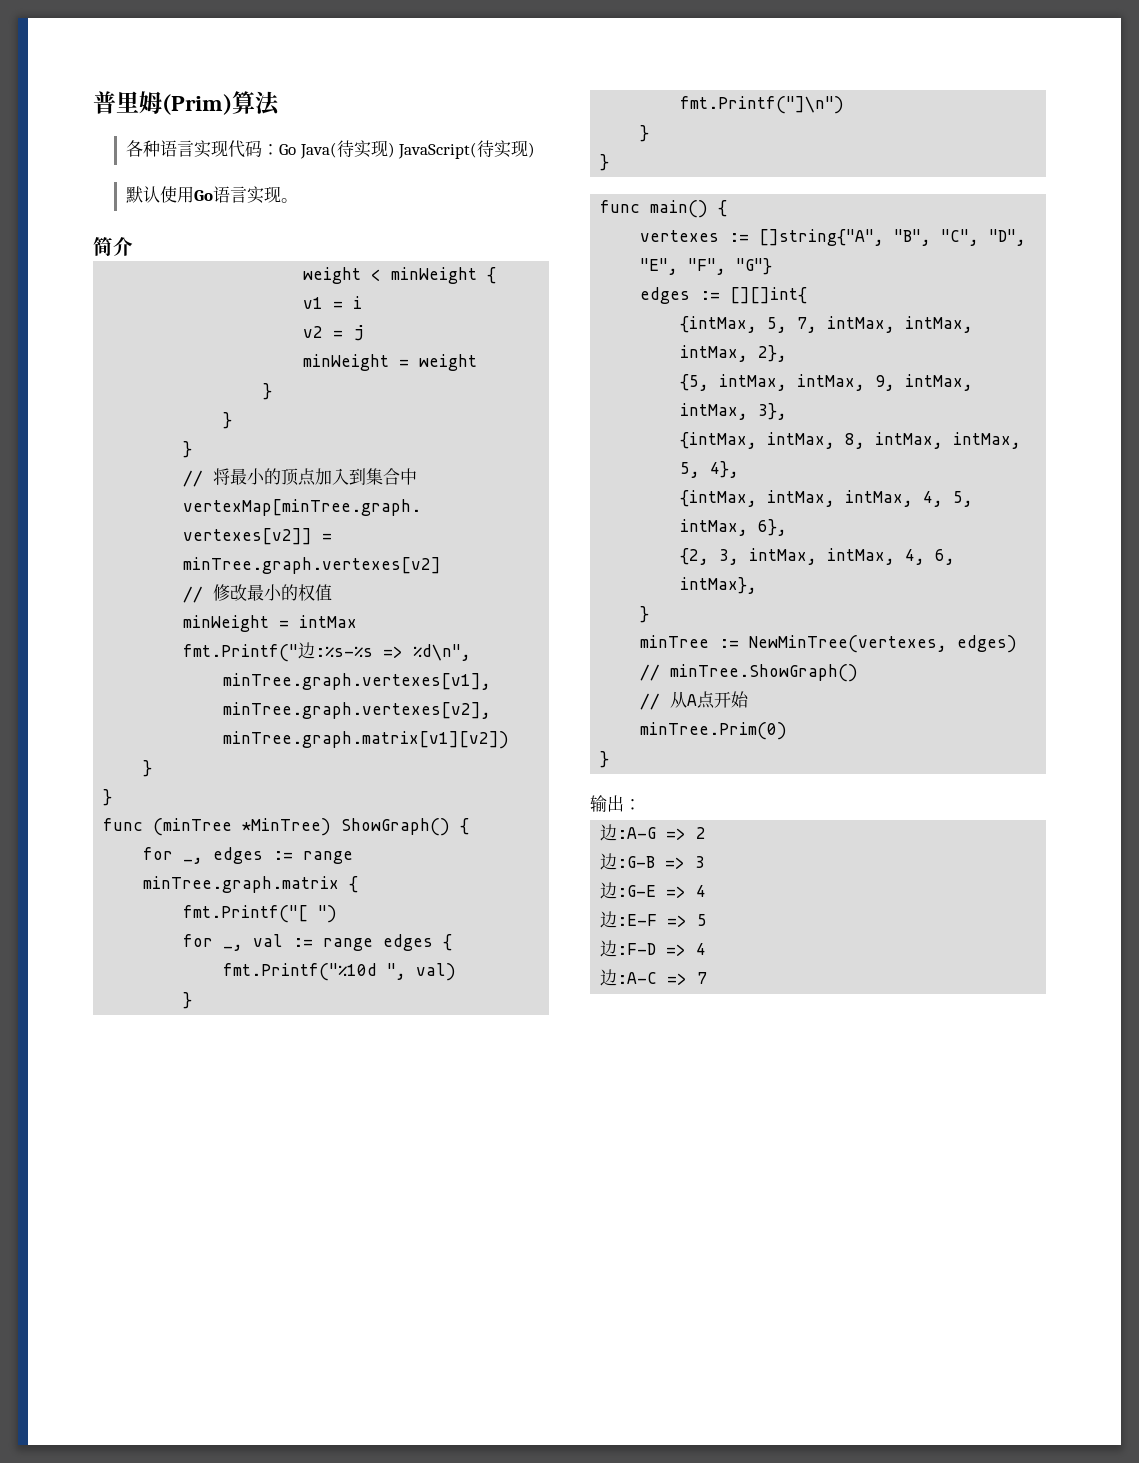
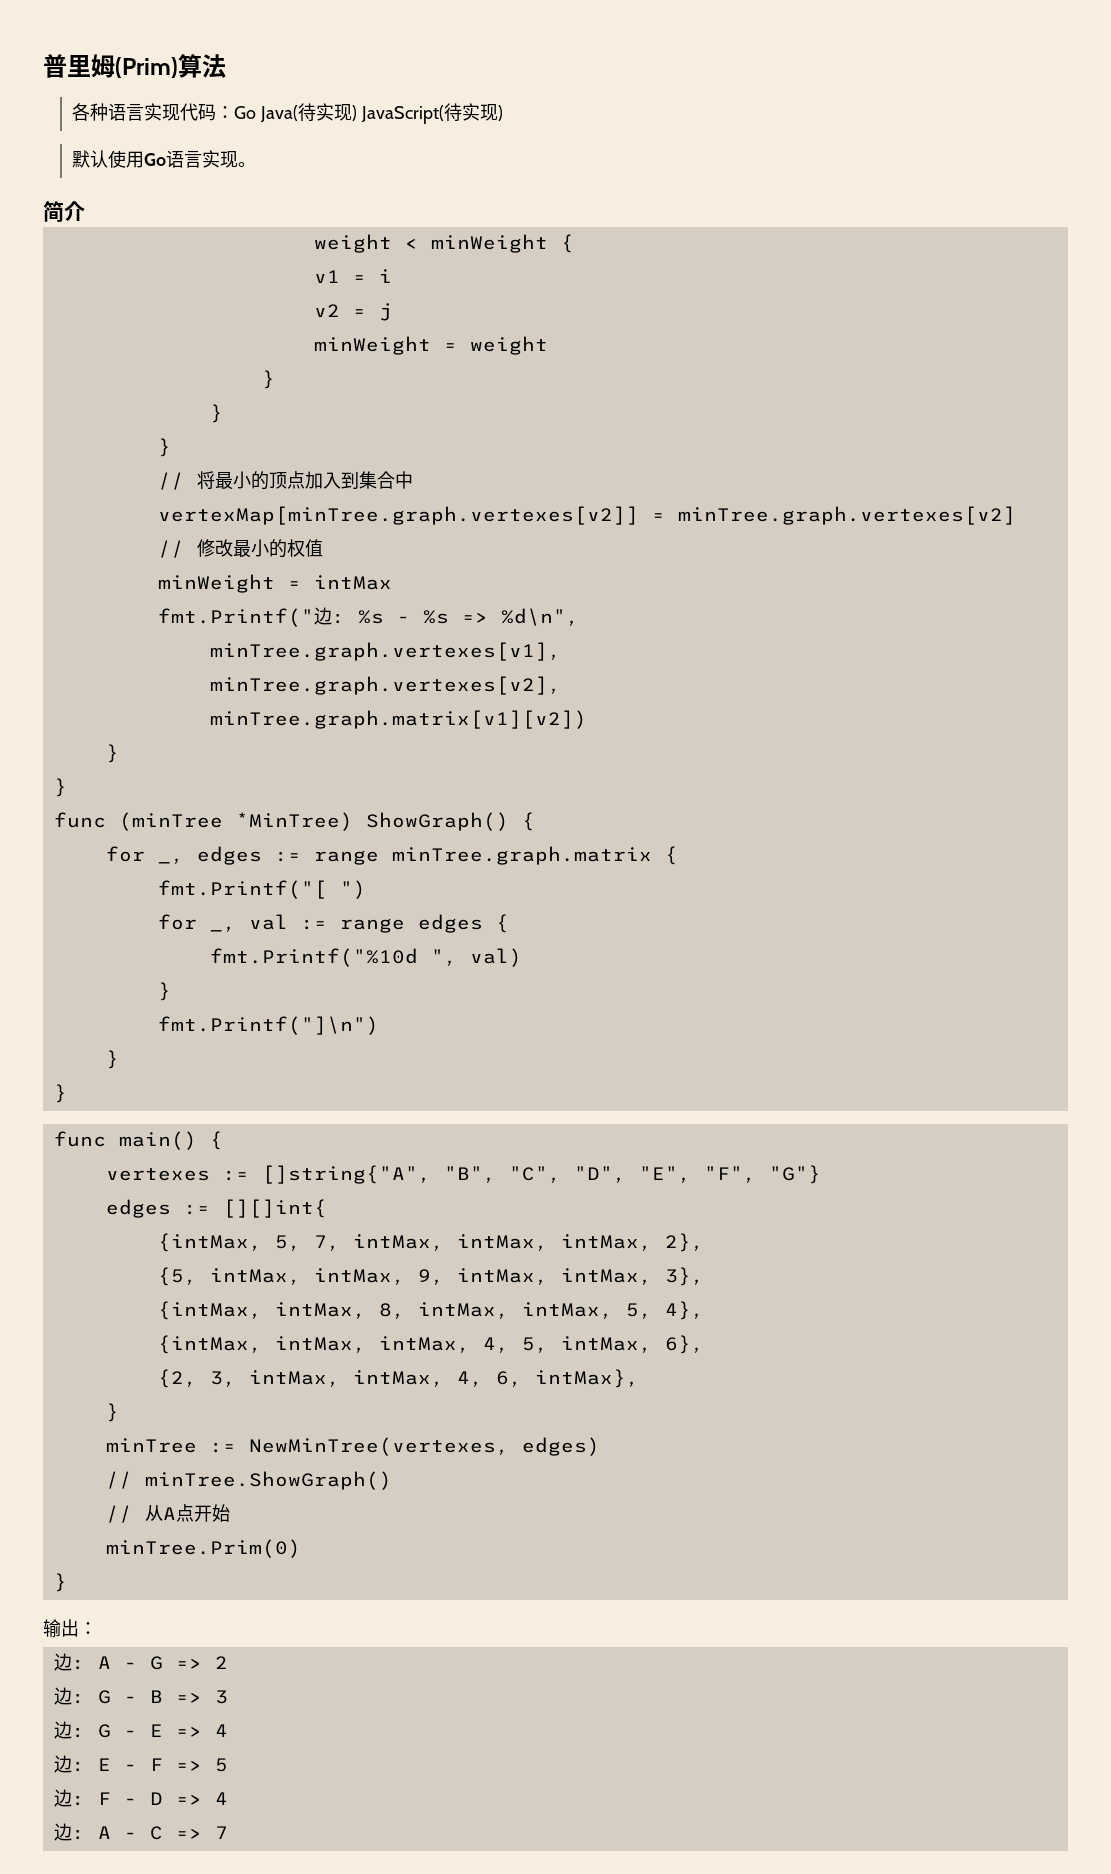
[315,646,374,657] :%s-%s -> [331,610,449,624] : %s - %s
[617,827,657,839] :A-G -> [71,1656,163,1670] : A - G
[617,856,656,868] :G-B -> [71,1690,163,1704] : G - B
[617,885,707,898] [600,911,658,928] :G-E => 4 // 边:E-F -> [71,1724,228,1738] [53,1755,163,1773] : G - E => 4 // 边: E - F
[617,943,707,956] [600,969,658,986] :F-D => 4 // 边:A-C -> [71,1792,228,1806] [53,1823,163,1841] : F - D => 4 // 边: A - C

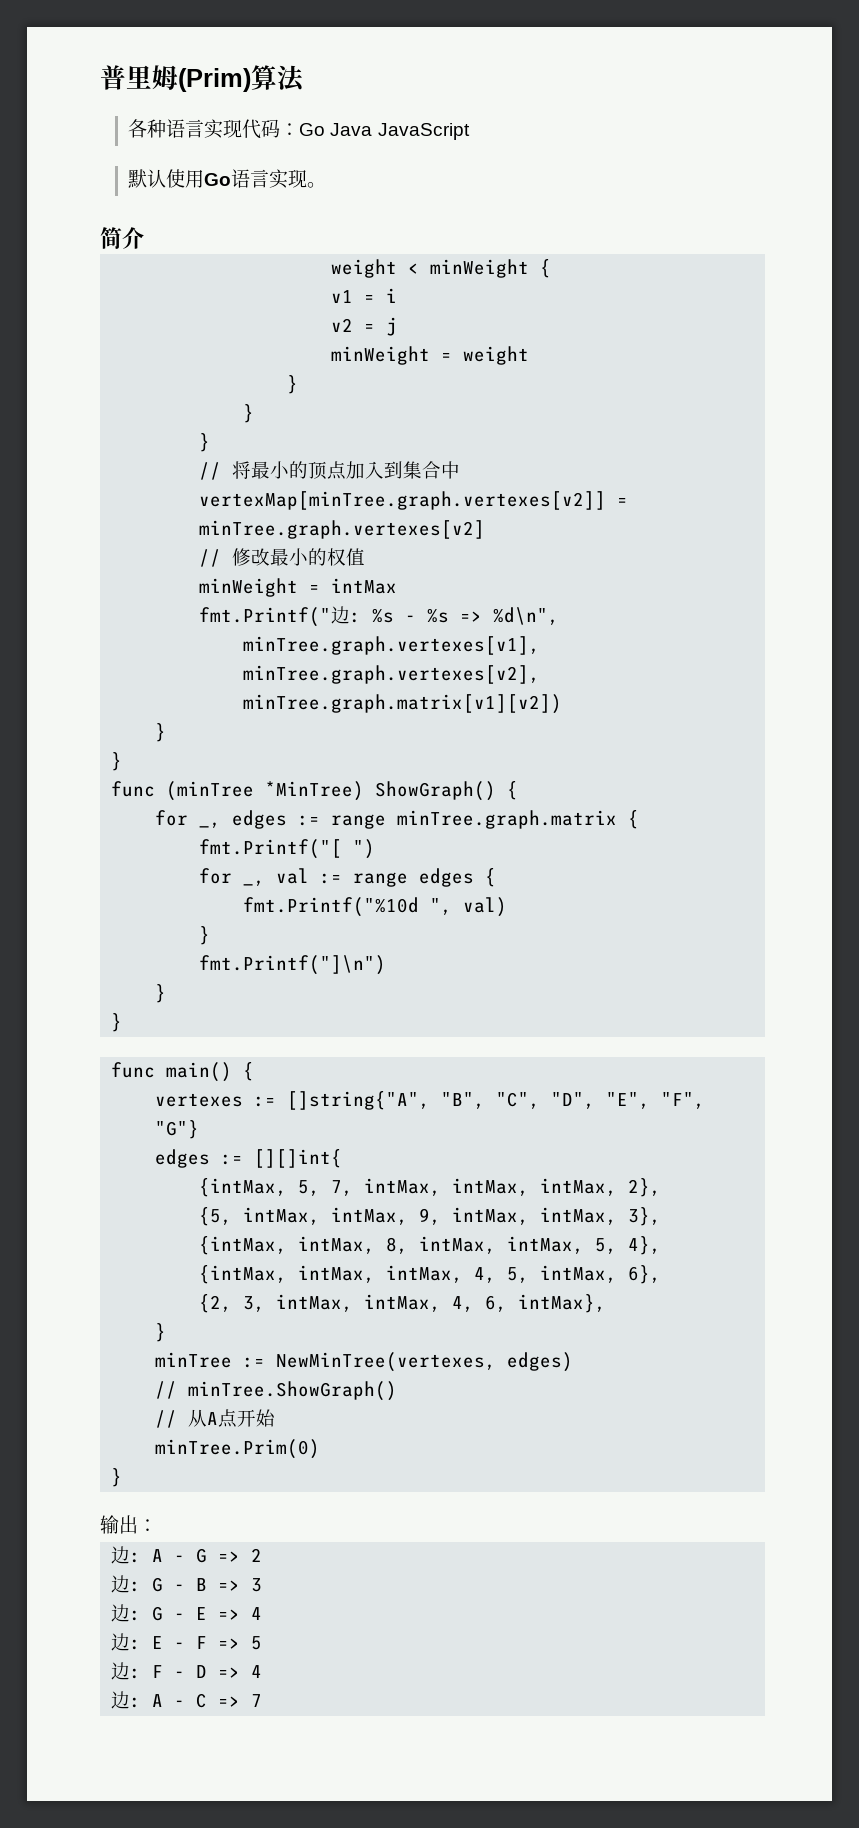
[259,103,503,124] Java(待实现) JavaScript(待实现) -> [330,123,470,140] Java JavaScript

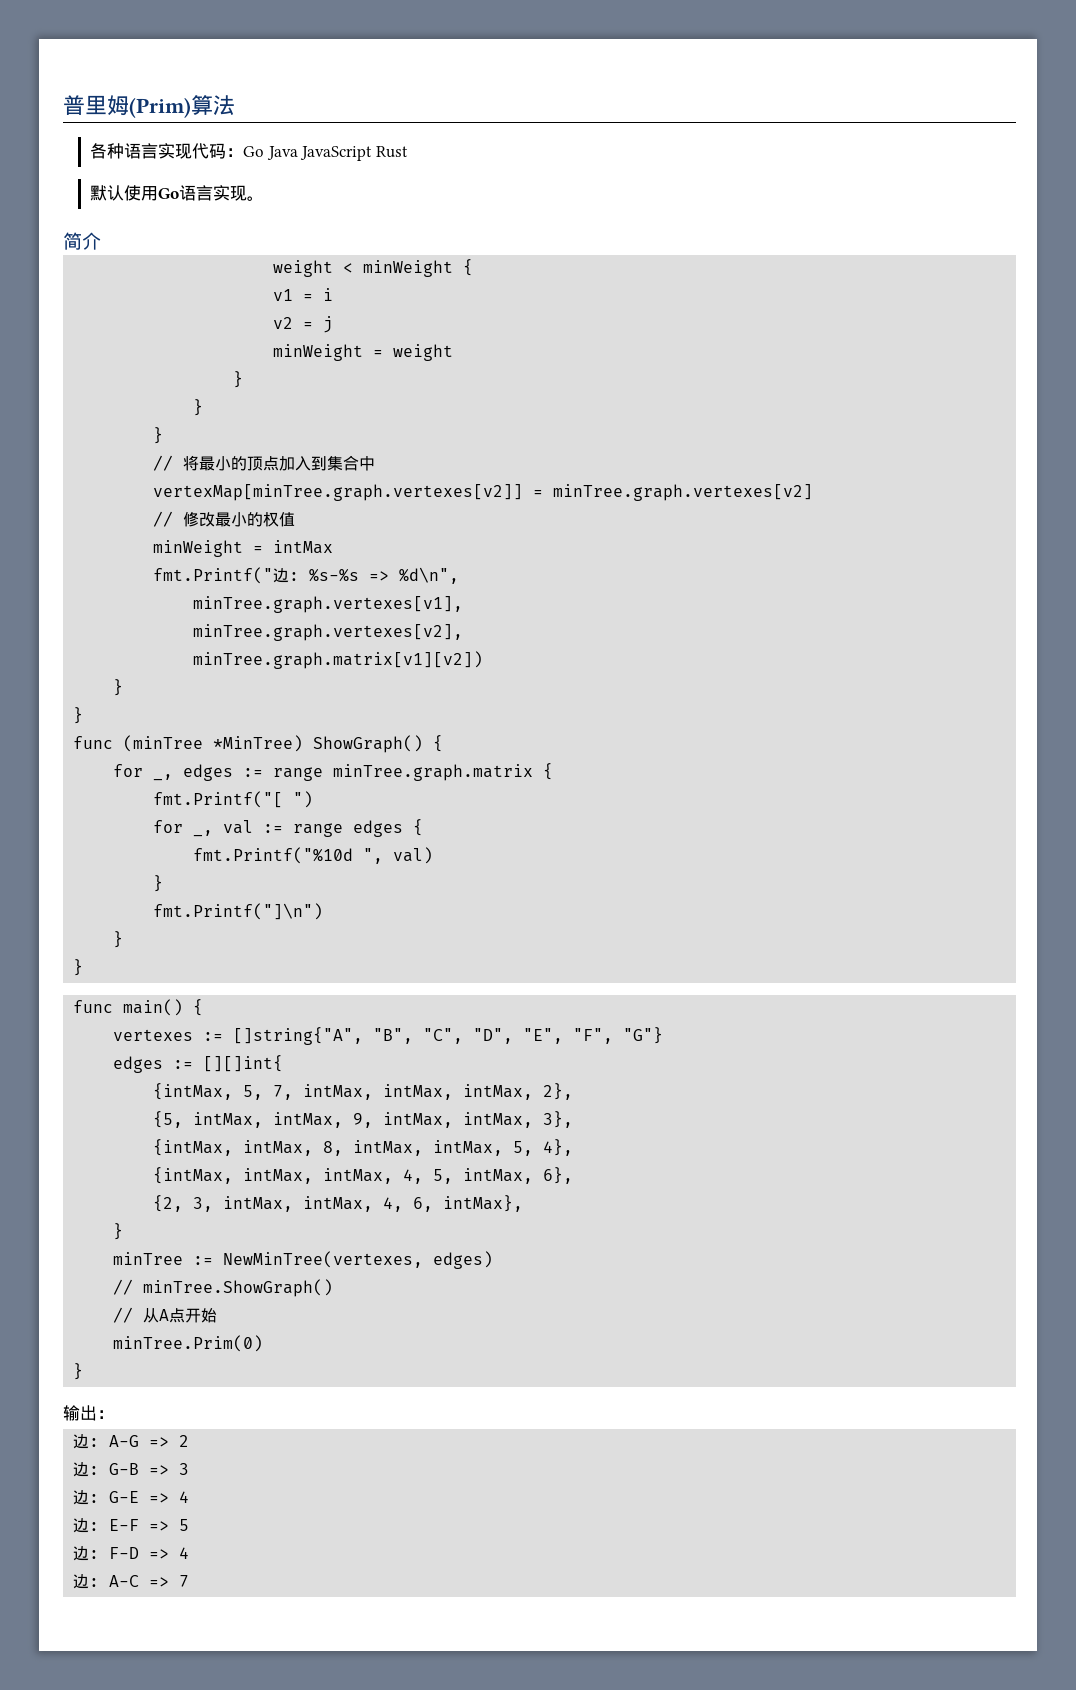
(470, 131) none -> [376,146,409,158] Rust
[372,608,450,623] %s - %s -> [309,568,360,582] %s-%s
[152,1548,208,1563] A - G -> [109,1435,140,1447] A-G
[152,1577,208,1592] G - B -> [109,1463,140,1475] G-B
[152,1606,263,1621] [111,1633,208,1651] G - E => 4 // 边: E - F -> [109,1491,190,1503] [73,1518,140,1533] G-E => 4 // 边: E-F
[152,1665,263,1678] [111,1691,208,1709] F - D => 4 // 边: A - C -> [109,1547,190,1559] [73,1574,140,1589] F-D => 4 // 边: A-C

